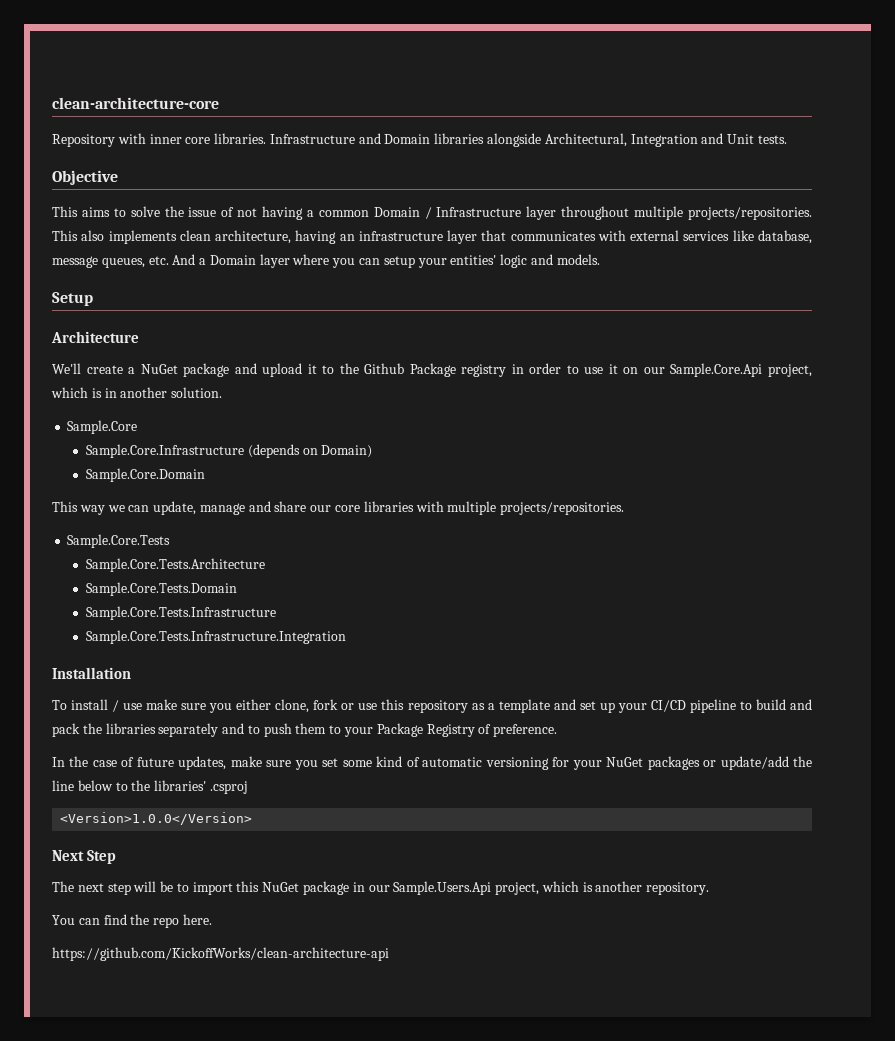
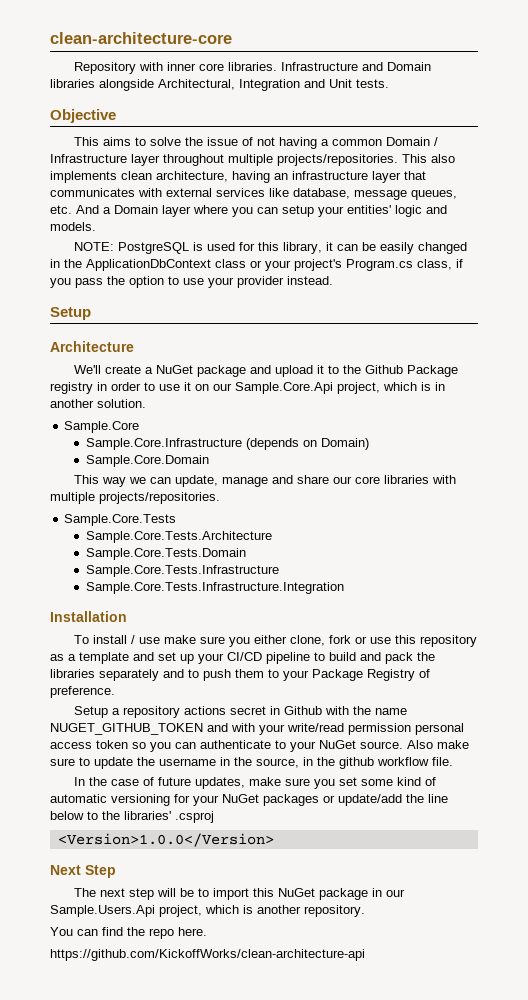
(600, 259) none -> [74,242,468,254] [50,259,463,271] [50,276,333,288] // NOTE: PostgreSQL is used for this library, it can be easily changed in the ApplicationDbContext class or your project's Program.cs class, if you pass the option to use your provider instead.
(558, 730) none -> [74,706,408,718] [50,723,464,735] [50,740,469,752] [50,757,453,769] // Setup a repository actions secret in Github with the name NUGET_GITHUB_TOKEN and with your write/read permission personal access token so you can authenticate to your NuGet source. Also make sure to update the username in the source, in the github workflow file.

